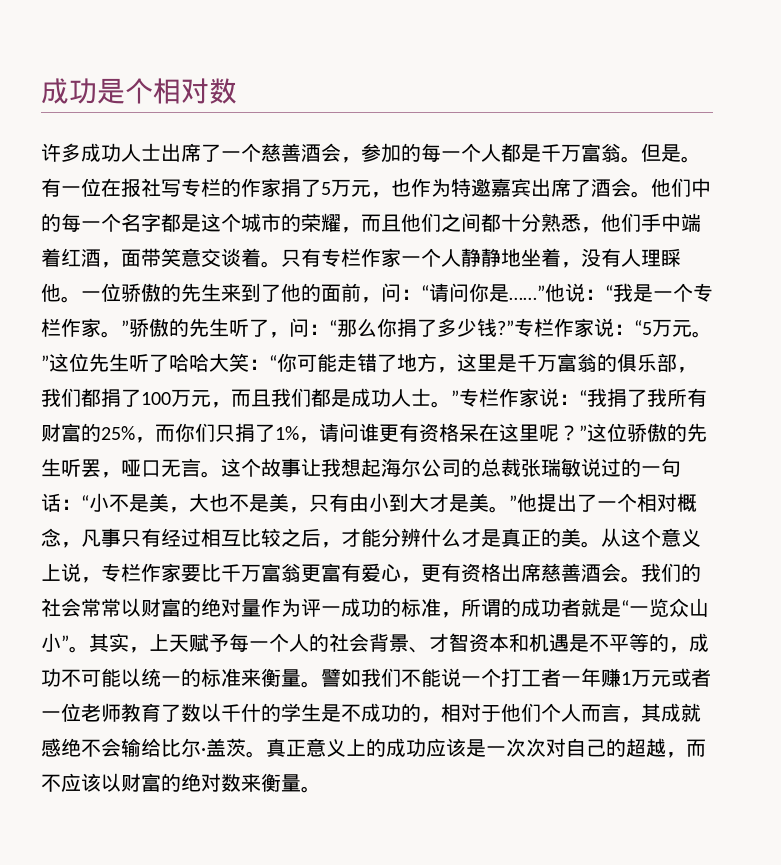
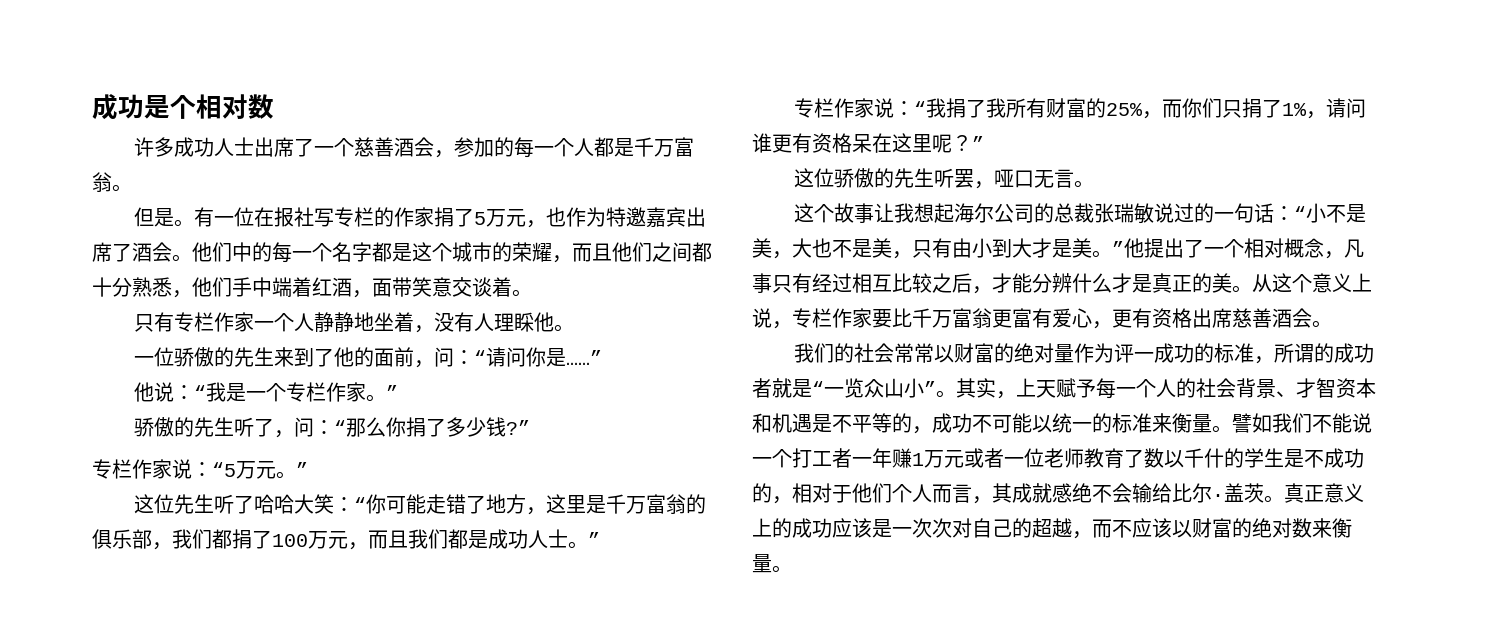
(641, 159) none -> (132, 188) //
(281, 264) none -> (532, 293) //
(81, 299) none -> (575, 328) //
(545, 292) none -> (603, 357) //
(129, 327) none -> (399, 392) //
(514, 327) none -> (531, 427) //
(49, 362) none -> (308, 469) //
(459, 397) none -> (600, 539) //
(587, 432) none -> (984, 143) //
(221, 474) none -> (1095, 184) //
(641, 579) none -> (1332, 324) //

